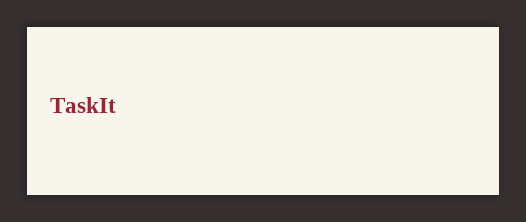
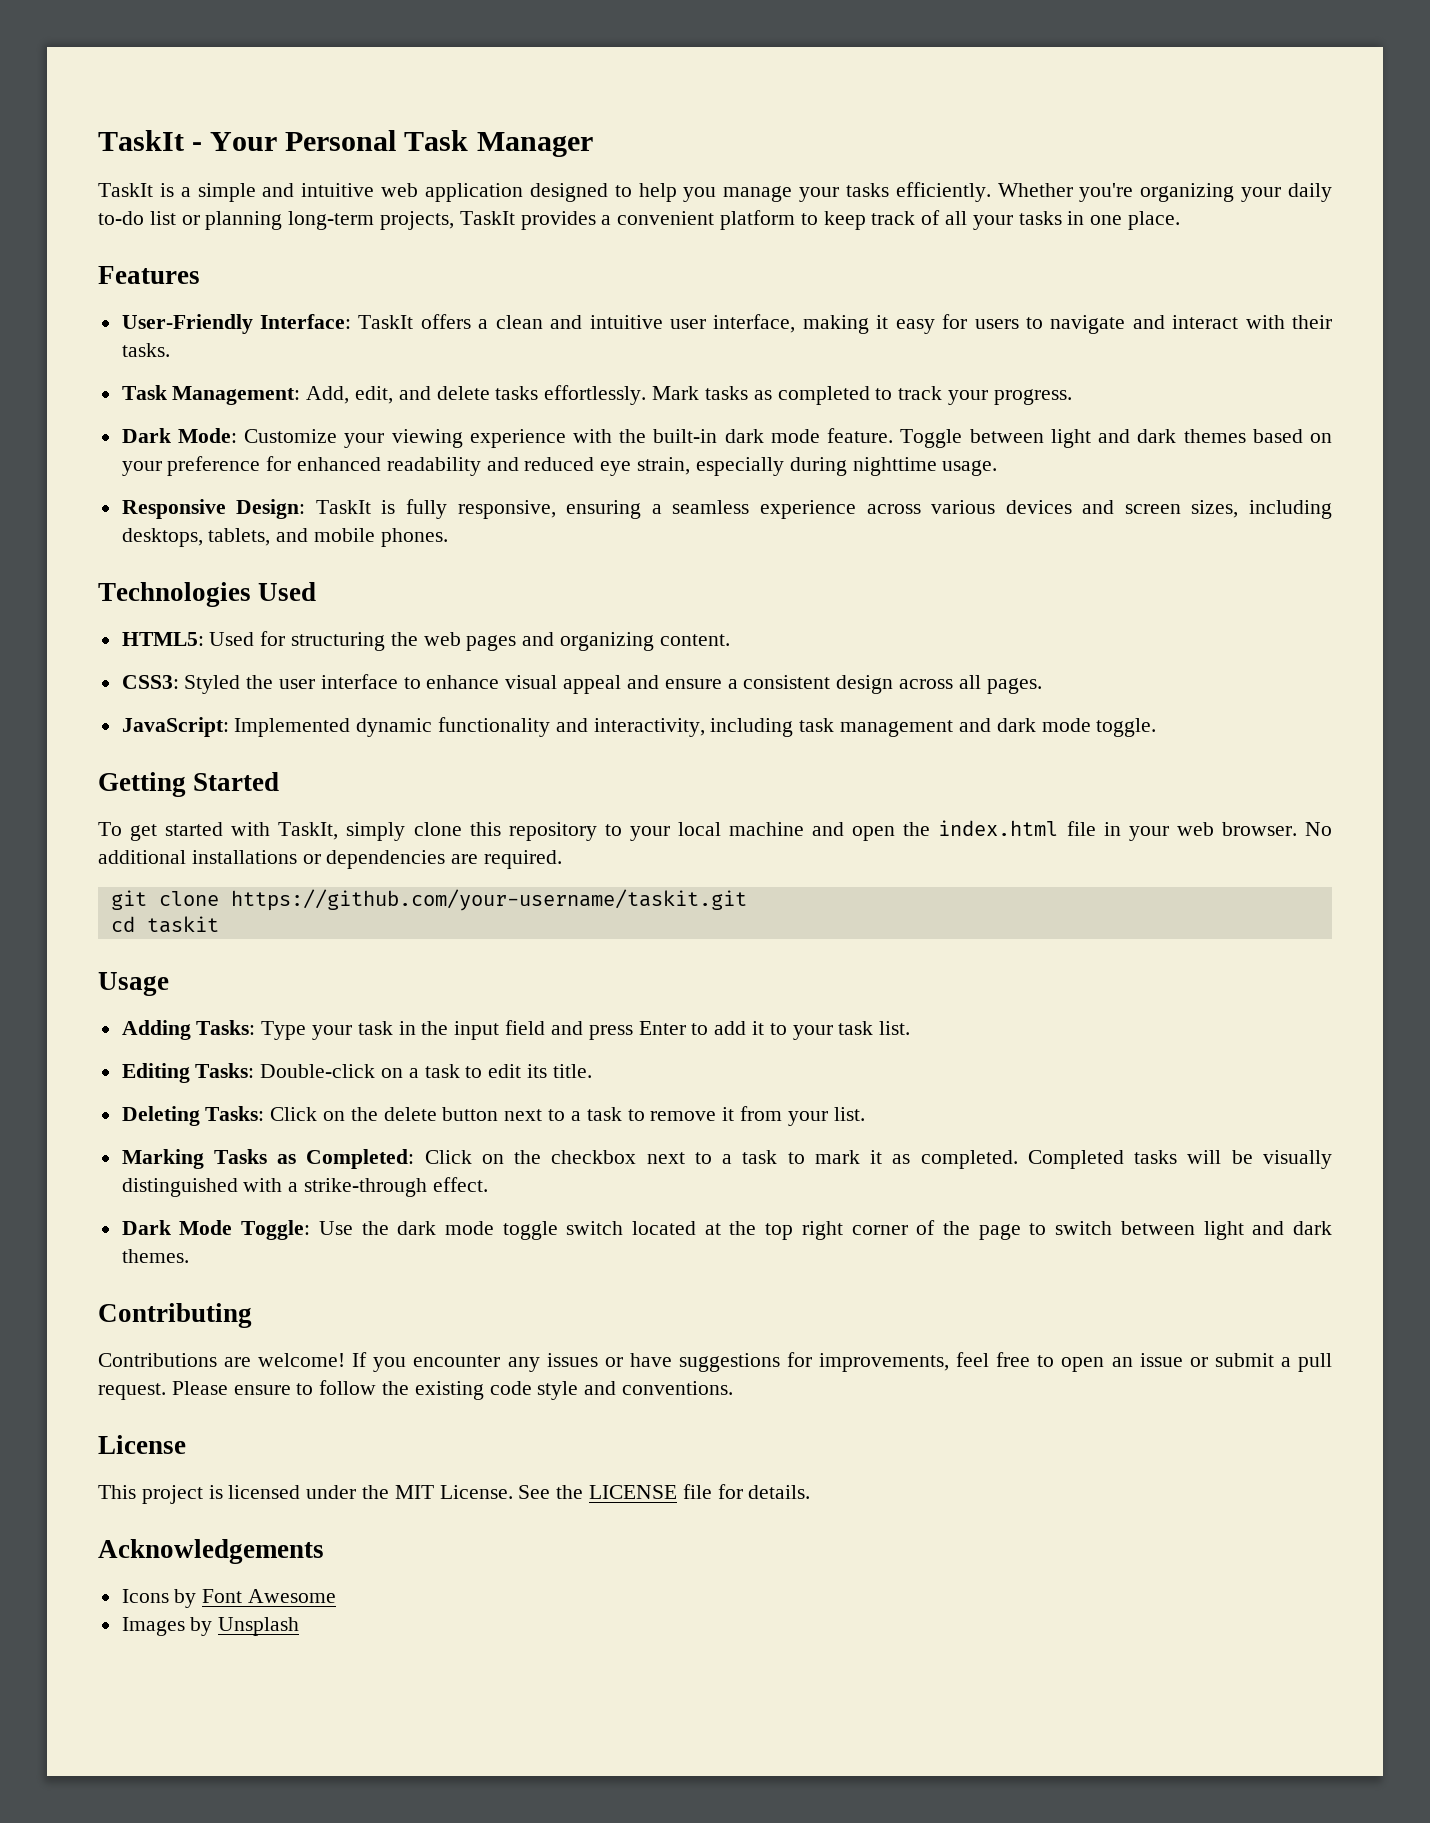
[50,97,116,113] TaskIt -> [98,130,593,157] [98,182,1332,202] [98,210,1181,230] [98,266,200,284] [121,314,1333,334] [121,343,170,357] [121,385,1072,405] [121,428,1332,448] [121,456,998,476] [121,499,1332,519] [121,528,448,547] [98,582,317,607] [121,631,730,651] [121,674,1042,694] [121,717,1157,737] [98,772,280,797] [98,820,1332,841] [98,850,563,869] [110,889,747,911] [110,916,219,933] [98,972,169,996] [121,1020,911,1040] [121,1063,592,1083] [121,1106,865,1126] [121,1149,1332,1169] [121,1177,488,1197] [121,1220,1332,1240] [121,1249,189,1263] [98,1303,252,1328] [98,1352,1332,1372] [98,1380,734,1400] [98,1435,186,1454] [98,1484,811,1504] [98,1539,324,1564] [121,1589,337,1608] [121,1617,300,1636] TaskIt - Your Personal Task Manager // TaskIt is a simple and intuitive web application designed to help you manage your tasks efficiently. Whether you're organizing your daily to-do list or planning long-term projects, TaskIt provides a convenient platform to keep track of all your tasks in one place. // Features // User-Friendly Interface: TaskIt offers a clean and intuitive user interface, making it easy for users to navigate and interact with their tasks. // Task Management: Add, edit, and delete tasks effortlessly. Mark tasks as completed to track your progress. // Dark Mode: Customize your viewing experience with the built-in dark mode feature. Toggle between light and dark themes based on your preference for enhanced readability and reduced eye strain, especially during nighttime usage. // Responsive Design: TaskIt is fully responsive, ensuring a seamless experience across various devices and screen sizes, including desktops, tablets, and mobile phones. // Technologies Used // HTML5: Used for structuring the web pages and organizing content. // CSS3: Styled the user interface to enhance visual appeal and ensure a consistent design across all pages. // JavaScript: Implemented dynamic functionality and interactivity, including task management and dark mode toggle. // Getting Started // To get started with TaskIt, simply clone this repository to your local machine and open the index.html file in your web browser. No additional installations or dependencies are required. // git clone https://github.com/your-username/taskit.git // cd taskit // Usage // Adding Tasks: Type your task in the input field and press Enter to add it to your task list. // Editing Tasks: Double-click on a task to edit its title. // Deleting Tasks: Click on the delete button next to a task to remove it from your list. // Marking Tasks as Completed: Click on the checkbox next to a task to mark it as completed. Completed tasks will be visually distinguished with a strike-through effect. // Dark Mode Toggle: Use the dark mode toggle switch located at the top right corner of the page to switch between light and dark themes. // Contributing // Contributions are welcome! If you encounter any issues or have suggestions for improvements, feel free to open an issue or submit a pull request. Please ensure to follow the existing code style and conventions. // License // This project is licensed under the MIT License. See the LICENSE file for details. // Acknowledgements // Icons by Font Awesome // Images by Unsplash

